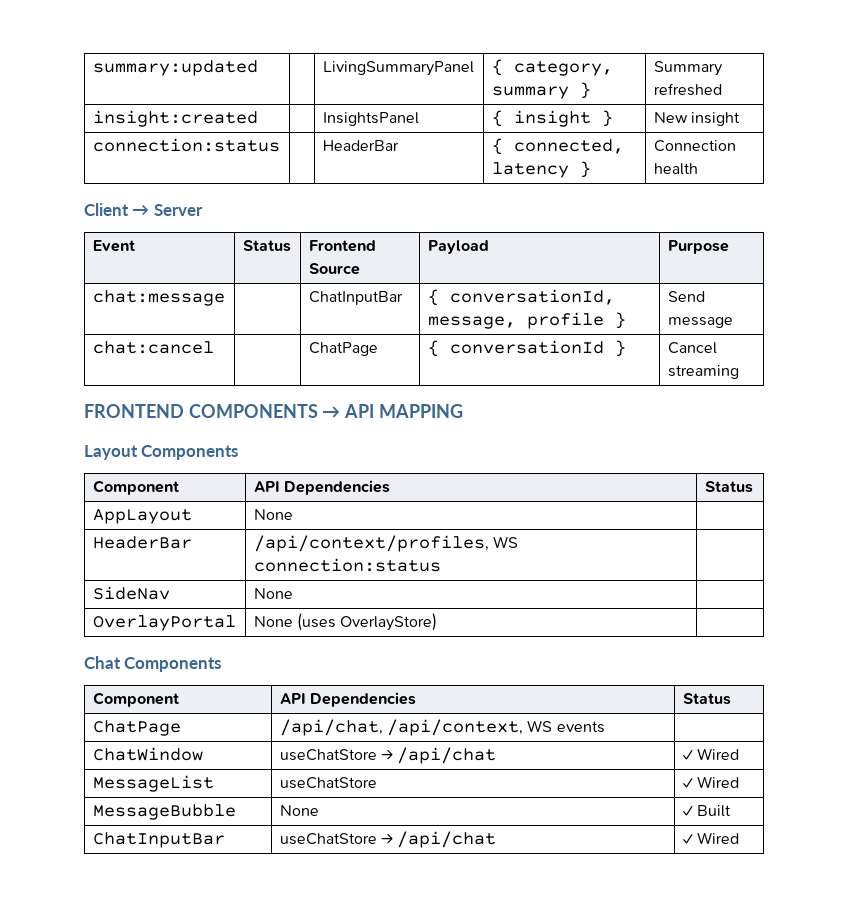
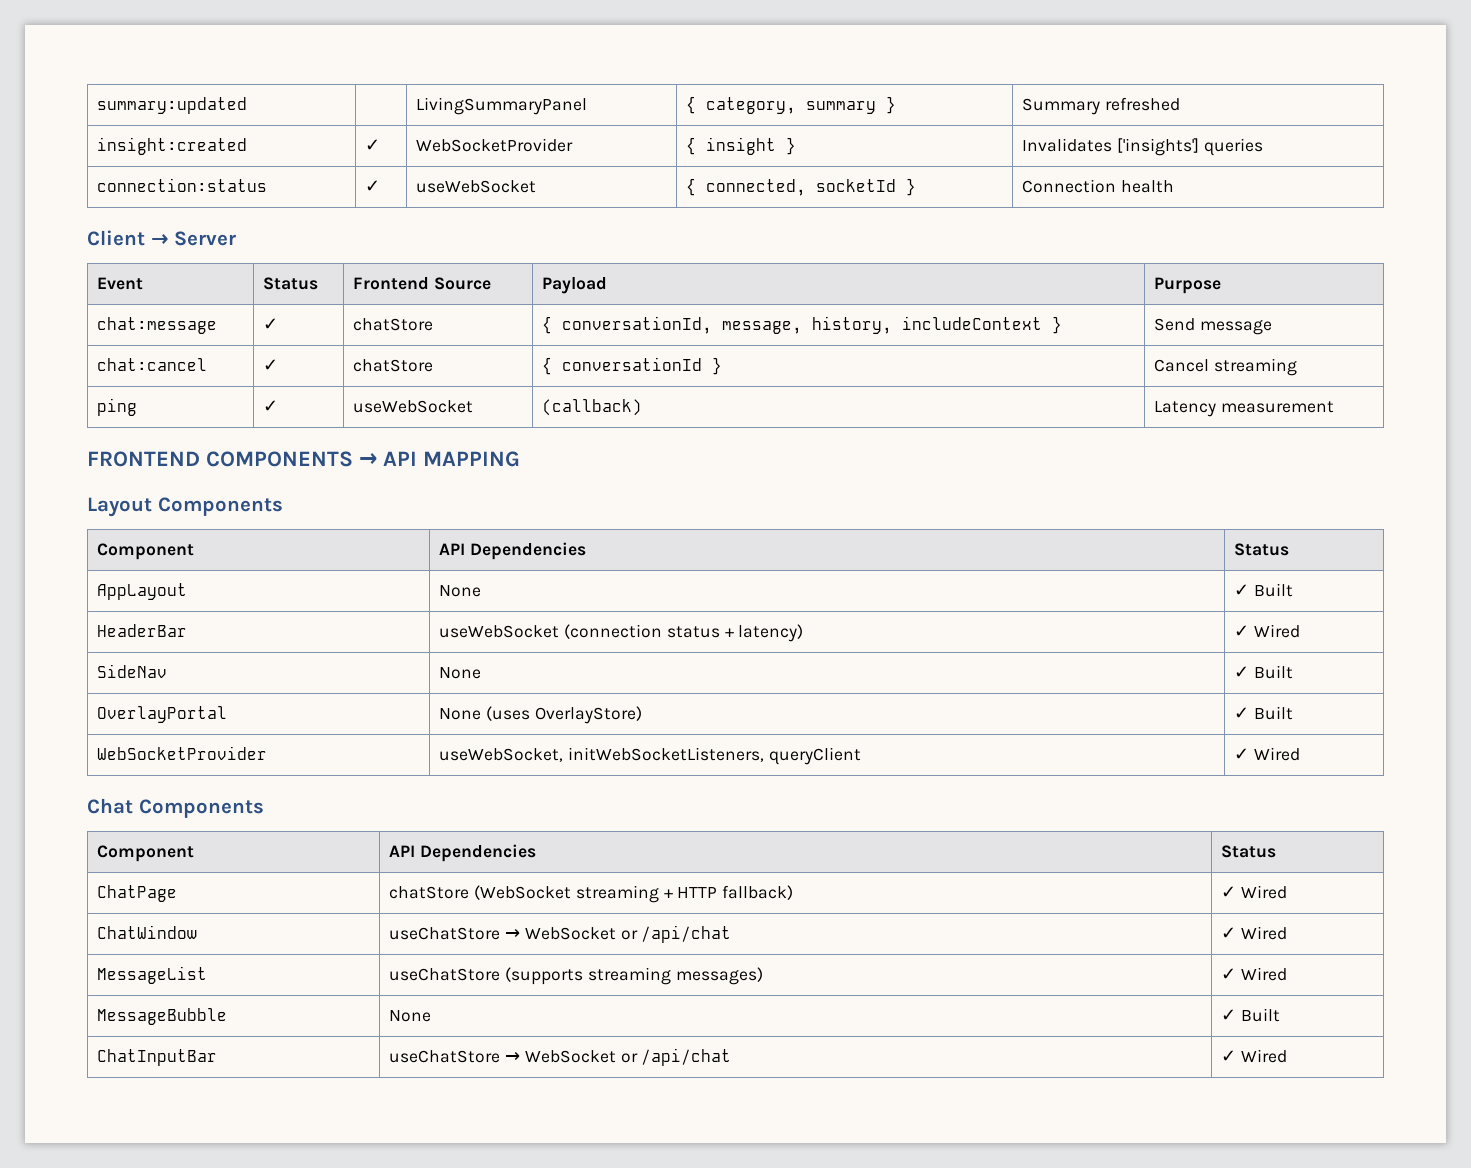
[322,112,419,126] | InsightsPanel -> [365,139,381,151] [416,138,574,152] ✓ | WebSocketProvider
[653,112,740,126] [92,138,280,152] [322,140,399,151] New insight // connection:status | | HeaderBar -> [1022,138,1263,156] [97,178,268,192] [365,180,381,192] [416,180,537,193] Invalidates ['insights'] queries // connection:status | ✓ | useWebSocket
[491,162,569,178] latency -> [816,179,897,192] socketId
[308,291,403,305] | ChatInputBar -> [263,318,279,330] [353,318,434,331] ✓ | chatStore
[526,312,604,329] profile -> [812,316,1043,334] history, includeContext
[308,342,378,356] | ChatPage -> [263,359,279,371] [353,359,434,372] ✓ | chatStore
(739, 372) none -> [97,398,138,416] [263,400,279,412] [353,400,474,413] [542,399,643,416] [1154,401,1335,417] // ping | ✓ | useWebSocket | (callback) | Latency measurement
[92,536,192,549] [253,535,518,552] [253,558,441,572] // HeaderBar | /api/context/profiles, WS connection:status | -> [1234,583,1294,597] [97,624,188,637] [439,624,804,642] [1234,624,1301,638] ✓ Built // HeaderBar | useWebSocket (connection status + latency) | ✓ Wired
(293, 593) none -> [1234,665,1294,679] ✓ Built
(438, 622) none -> [1234,706,1294,720] [97,746,268,760] [439,747,861,765] [1234,747,1301,761] ✓ Built // WebSocketProvider | useWebSocket, initWebSocketListeners, queryClient | ✓ Wired
[279,719,605,736] /api/chat, /api/context, WS events | -> [389,885,794,903] [1221,885,1288,899] chatStore (WebSocket streaming + HTTP fallback) | ✓ Wired
(393, 754) none -> [524,927,638,940] WebSocket or
(377, 783) none -> [505,967,763,985] (supports streaming messages)
(393, 838) none -> [524,1050,638,1063] WebSocket or

